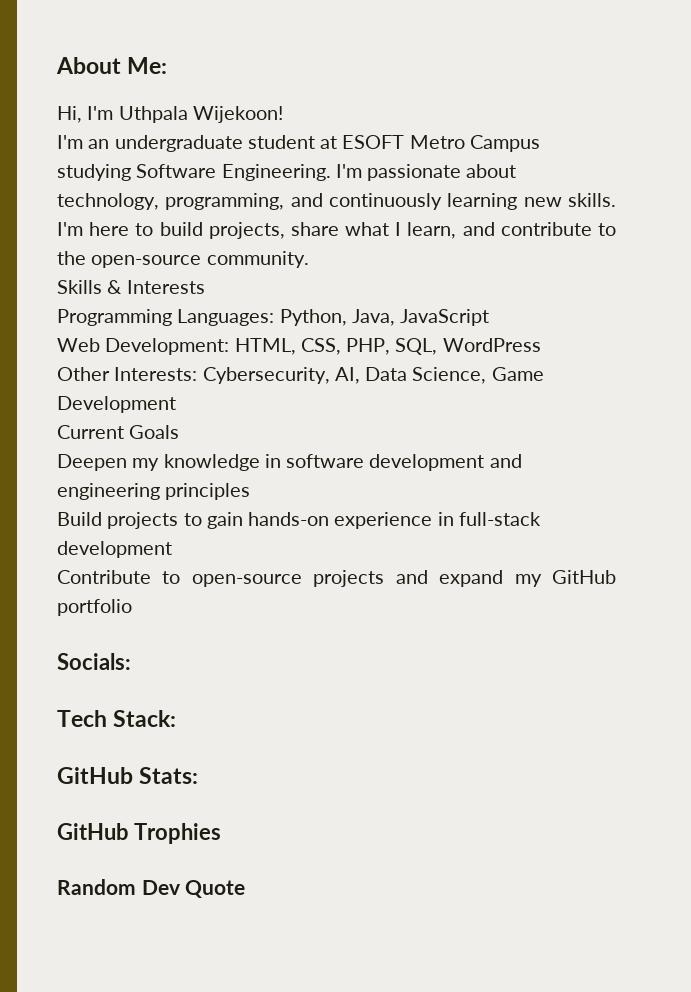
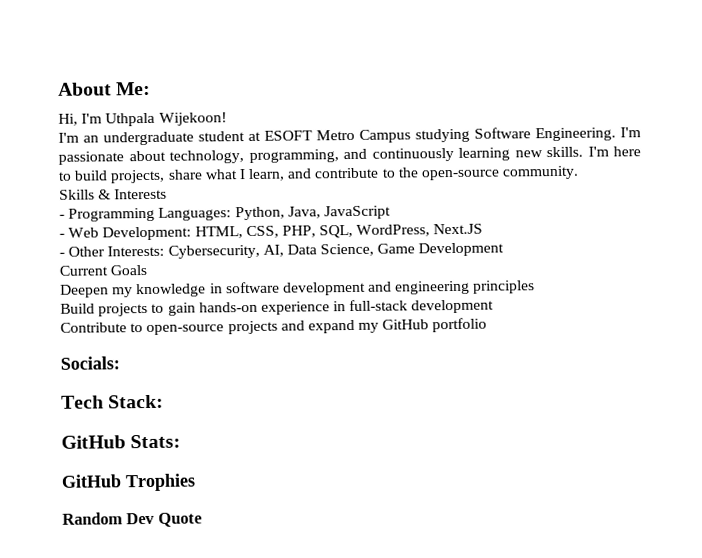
(205, 287) none -> [59,214,65,219] -
(490, 317) none -> [59,233,65,238] -
[442,338,541,352] WordPress // -> [356,223,484,237] [59,252,65,257] WordPress, Next.JS // -

